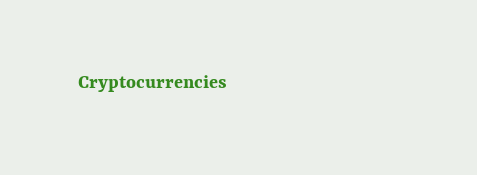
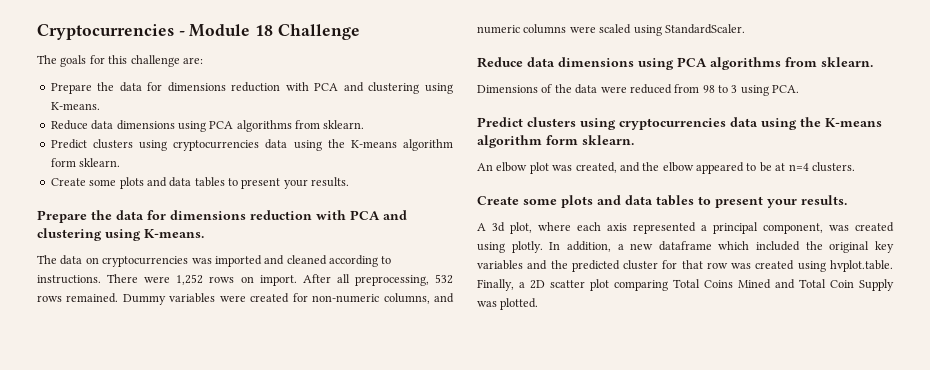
(227, 83) none -> [178,24,360,40] [37,55,203,67] [50,82,453,94] [50,102,100,110] [50,120,365,132] [50,139,453,151] [50,158,121,167] [50,177,350,189] [37,210,407,223] [37,228,204,241] [37,255,392,267] [37,274,454,286] [37,293,455,305] [477,24,745,36] [477,57,873,70] [477,84,800,96] [477,117,882,130] [477,135,634,148] [477,162,855,174] [477,195,847,208] [477,222,894,234] [477,241,894,253] [477,260,893,272] [477,279,894,291] [477,298,539,310] - Module 18 Challenge // The goals for this challenge are: // Prepare the data for dimensions reduction with PCA and clustering using K-means. // Reduce data dimensions using PCA algorithms from sklearn. // Predict clusters using cryptocurrencies data using the K-means algorithm form sklearn. // Create some plots and data tables to present your results. // Prepare the data for dimensions reduction with PCA and clustering using K-means. // The data on cryptocurrencies was imported and cleaned according to instructions. There were 1,252 rows on import. After all preprocessing, 532 rows remained. Dummy variables were created for non-numeric columns, and numeric columns were scaled using StandardScaler. // Reduce data dimensions using PCA algorithms from sklearn. // Dimensions of the data were reduced from 98 to 3 using PCA. // Predict clusters using cryptocurrencies data using the K-means algorithm form sklearn. // An elbow plot was created, and the elbow appeared to be at n=4 clusters. // Create some plots and data tables to present your results. // A 3d plot, where each axis represented a principal component, was created using plotly. In addition, a new dataframe which included the original key variables and the predicted cluster for that row was created using hvplot.table. Finally, a 2D scatter plot comparing Total Coins Mined and Total Coin Supply was plotted.

